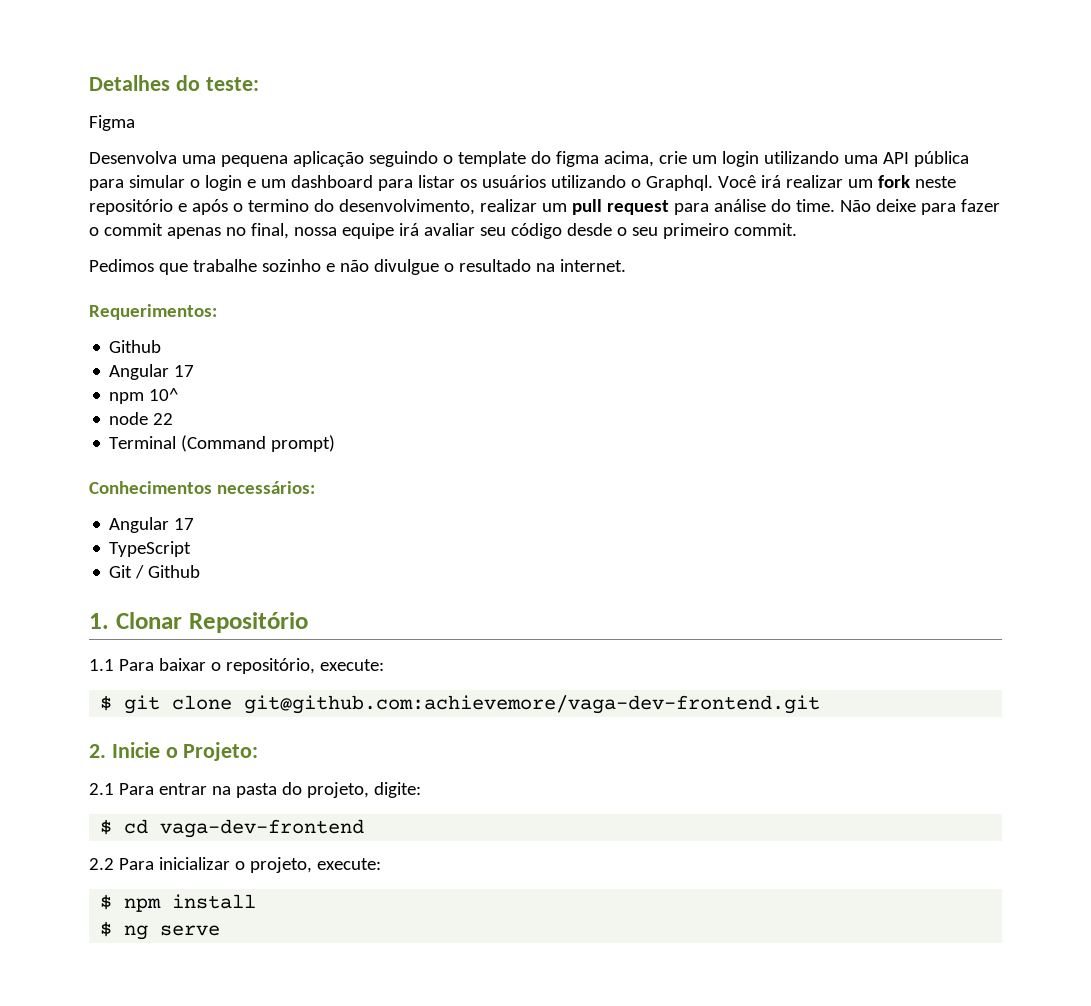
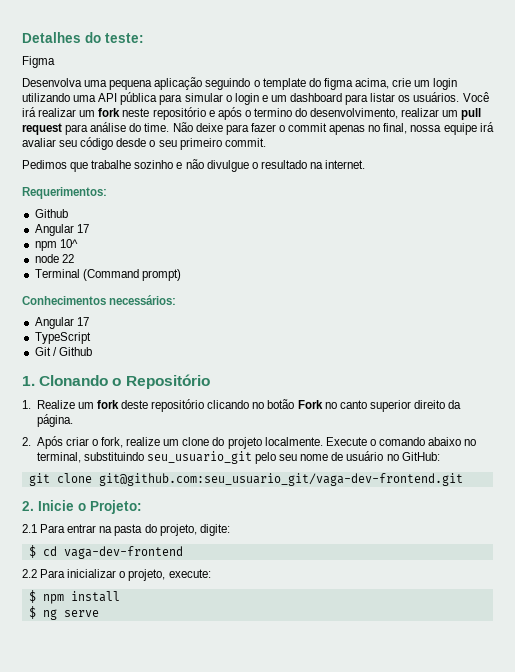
[481,175,713,191] usuários utilizando o Graphql. -> [413,92,460,102] usuários.
[115,612,182,629] Clonar -> [39,375,122,386] Clonando o
[89,658,384,674] [100,695,113,711] 1.1 Para baixar o repositório, execute: // $ -> [22,399,462,412] [36,414,73,427] [22,436,477,449] [36,451,440,464] 1. Realize um fork deste repositório clicando no botão Fork no canto superior direito da página. // 2. Após criar o fork, realize um clone do projeto localmente. Execute o comando abaixo no terminal, substituindo seu_usuario_git pelo seu nome de usuário no GitHub: //
[244,695,821,714] git@github.com:achievemore/vaga-dev-frontend.git -> [98,473,463,486] git@github.com:seu_usuario_git/vaga-dev-frontend.git

